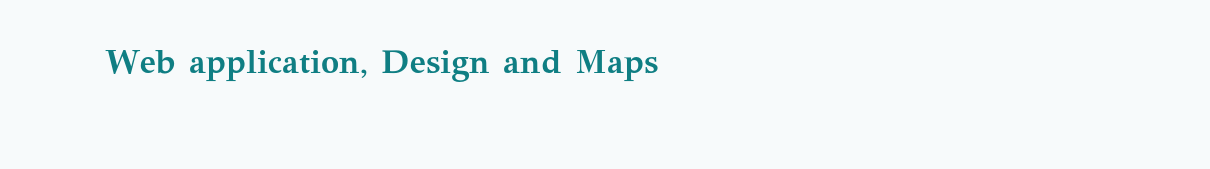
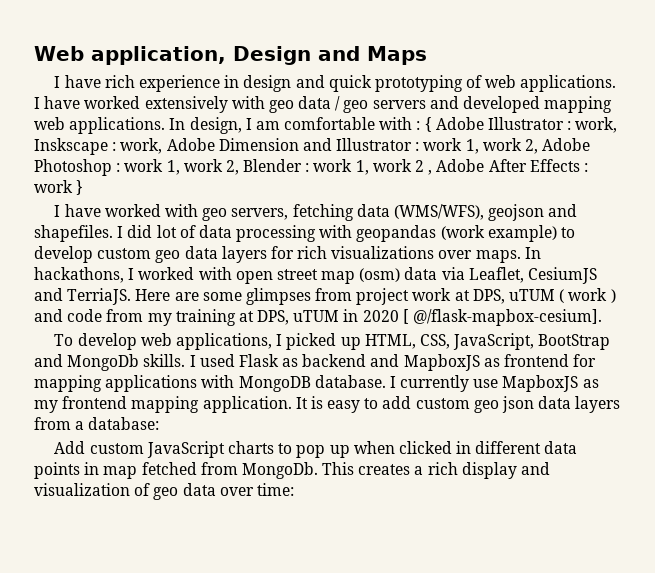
(658, 66) none -> [54,75,617,92] [34,96,613,113] [34,117,618,134] [34,138,591,155] [34,159,588,176] [34,180,84,195] [54,204,578,221] [34,225,576,242] [34,246,541,263] [34,267,598,284] [34,288,616,305] [34,309,603,326] [54,333,611,350] [34,354,597,371] [34,375,599,392] [34,396,621,413] [34,417,160,430] [54,441,578,458] [34,462,551,479] [34,483,294,500] // I have rich experience in design and quick prototyping of web applications. I have worked extensively with geo data / geo servers and developed mapping web applications. In design, I am comfortable with : { Adobe Illustrator : work, Inskscape : work, Adobe Dimension and Illustrator : work 1, work 2, Adobe Photoshop : work 1, work 2, Blender : work 1, work 2 , Adobe After Effects : work } // I have worked with geo servers, fetching data (WMS/WFS), geojson and shapefiles. I did lot of data processing with geopandas (work example) to develop custom geo data layers for rich visualizations over maps. In hackathons, I worked with open street map (osm) data via Leaflet, CesiumJS and TerriaJS. Here are some glimpses from project work at DPS, uTUM ( work ) and code from my training at DPS, uTUM in 2020 [ @/flask-mapbox-cesium]. // To develop web applications, I picked up HTML, CSS, JavaScript, BootStrap and MongoDb skills. I used Flask as backend and MapboxJS as frontend for mapping applications with MongoDB database. I currently use MapboxJS as my frontend mapping application. It is easy to add custom geo json data layers from a database: // Add custom JavaScript charts to pop up when clicked in different data points in map fetched from MongoDb. This creates a rich display and visualization of geo data over time:

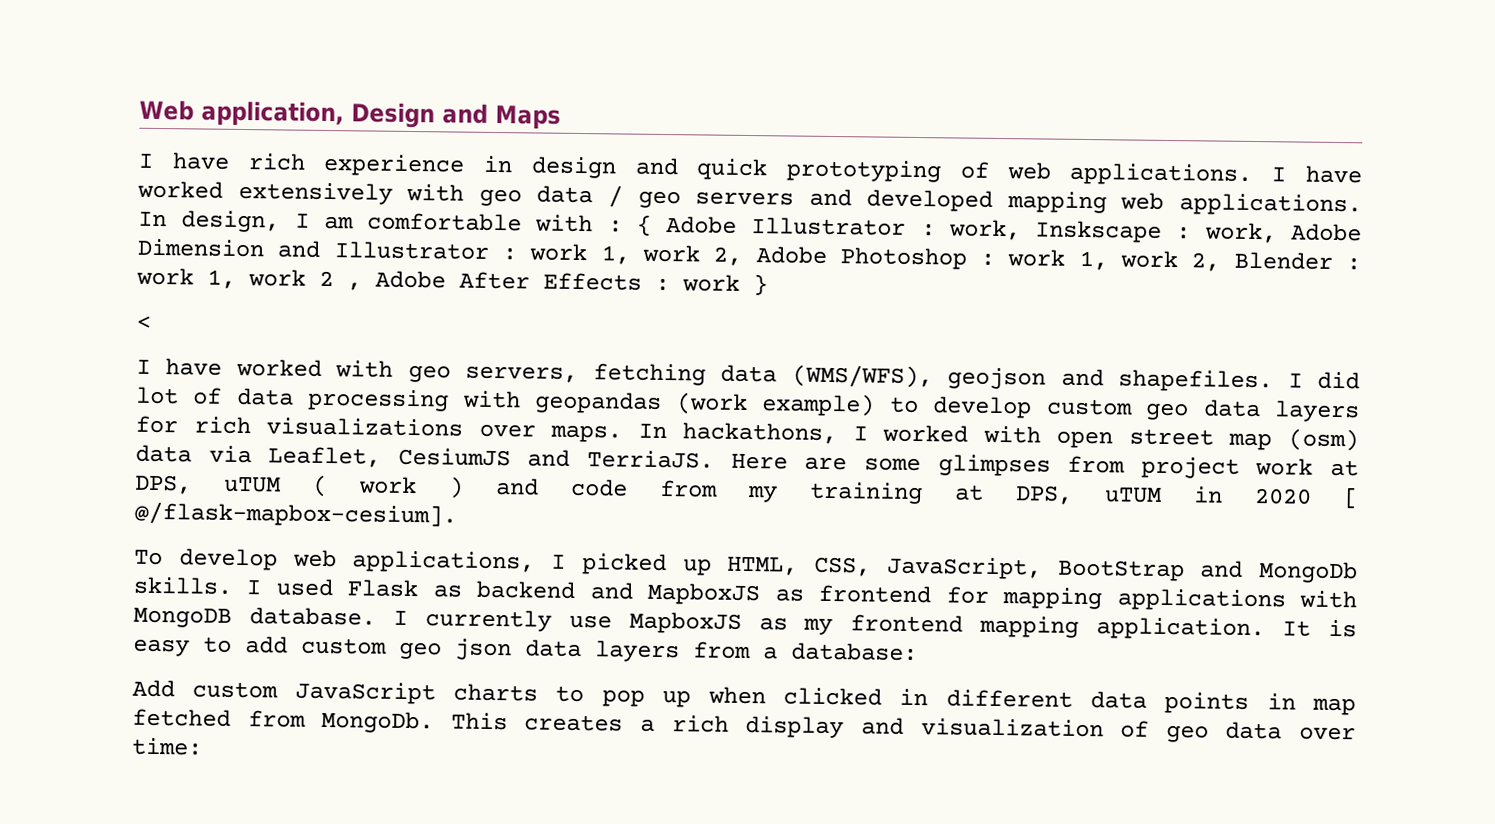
(84, 187) none -> [136,315,152,329] // <

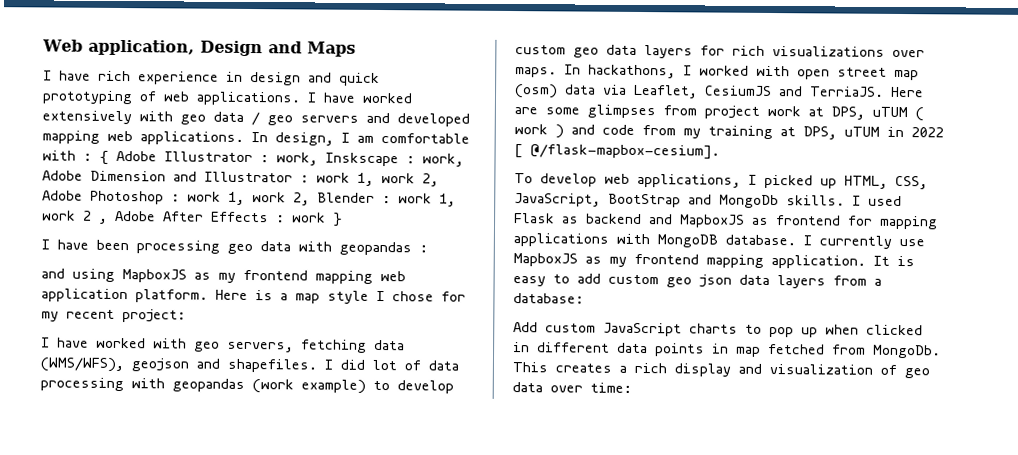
[136,315,152,329] < -> [41,239,428,256] [41,268,406,284] [41,288,466,304] [41,309,186,323] I have been processing geo data with geopandas : // and using MapboxJS as my frontend mapping web application platform. Here is a map style I chose for my recent project:
[1254,488,1312,505] 2020 -> [911,127,944,138] 2022

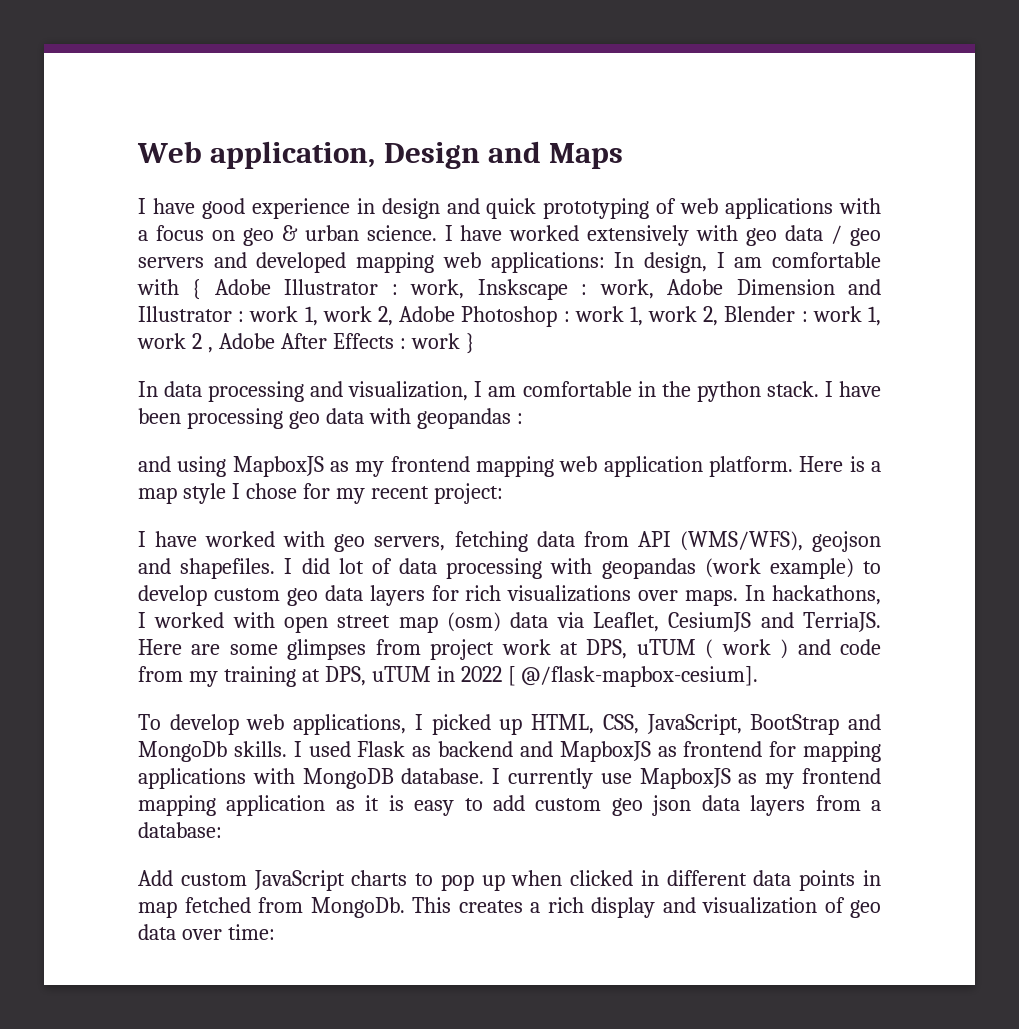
[98,70,131,82] rich -> [201,198,245,219] good
[196,91,301,106] applications. -> [725,198,881,219] [138,225,437,246] applications with a focus on geo & urban science.
[140,131,244,145] applications. -> [490,252,605,273] applications:
[83,153,92,161] : -> (179, 287) none
(343, 219) none -> [138,381,819,402] In data processing and visualization, I am comfortable in the python stack.
(405, 345) none -> [583,531,671,547] from API
[771,255,890,269] application. It -> [226,795,380,816] application as it

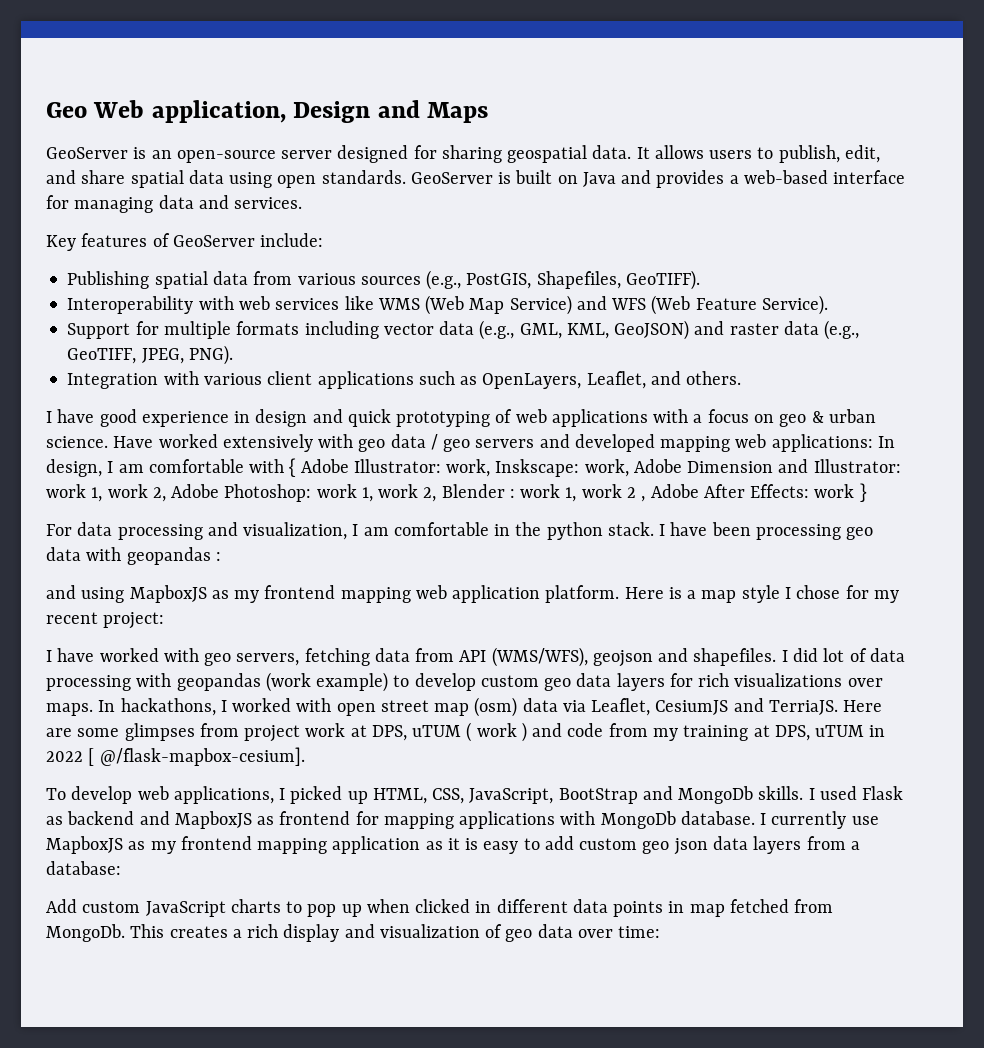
(137, 152) none -> [46,102,87,118] Geo
(624, 156) none -> [46,145,880,163] [46,170,906,188] [46,195,303,213] [46,233,324,251] [67,270,700,290] [67,295,828,315] [67,320,860,340] [67,345,233,365] [67,371,742,389] // GeoServer is an open-source server designed for sharing geospatial data. It allows users to publish, edit, and share spatial data using open standards. GeoServer is built on Java and provides a web-based interface for managing data and services. // Key features of GeoServer include: // Publishing spatial data from various sources (e.g., PostGIS, Shapefiles, GeoTIFF). // Interoperability with web services like WMS (Web Map Service) and WFS (Web Feature Service). // Support for multiple formats including vector data (e.g., GML, KML, GeoJSON) and raster data (e.g., GeoTIFF, JPEG, PNG). // Integration with various client applications such as OpenLayers, Leaflet, and others.
[444,225,503,241] I have -> [113,436,154,448] Have
[284,279,588,300] Illustrator : work, Inskscape : -> [353,459,580,477] Illustrator: work, Inskscape:
[138,306,245,322] Illustrator : -> [813,459,901,473] Illustrator:
[461,306,570,327] Photoshop : -> [224,484,312,502] Photoshop:
[332,333,406,349] Effects : -> [750,484,810,498] Effects:
[138,381,158,397] In -> [46,524,72,536] For
[302,768,394,789] MongoDB -> [600,811,676,829] MongoDb

